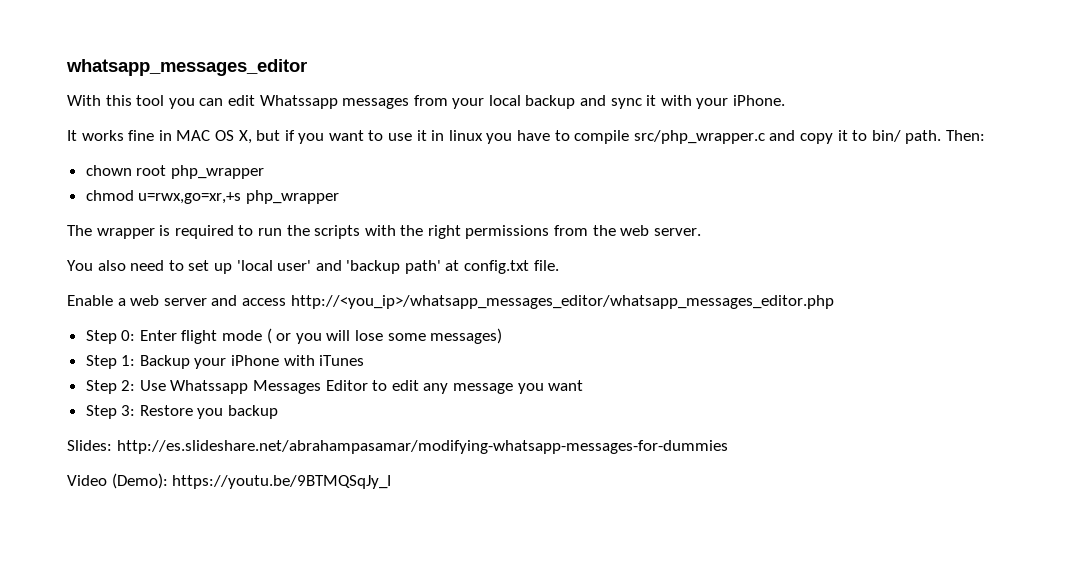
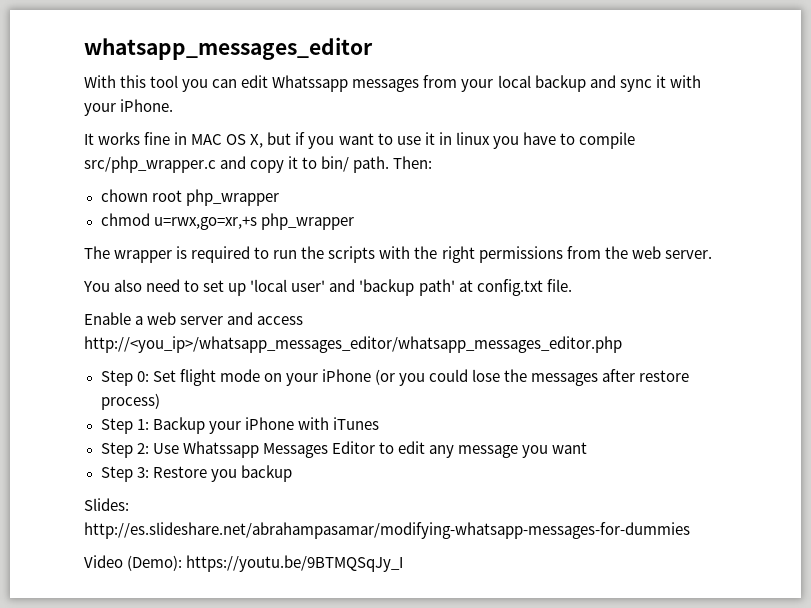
[139,330,177,341] Enter -> [152,370,176,382] Set
[266,328,503,344] ( or you will lose some messages) -> [263,369,690,386] [100,393,160,410] on your iPhone (or you could lose the messages after restore process)

